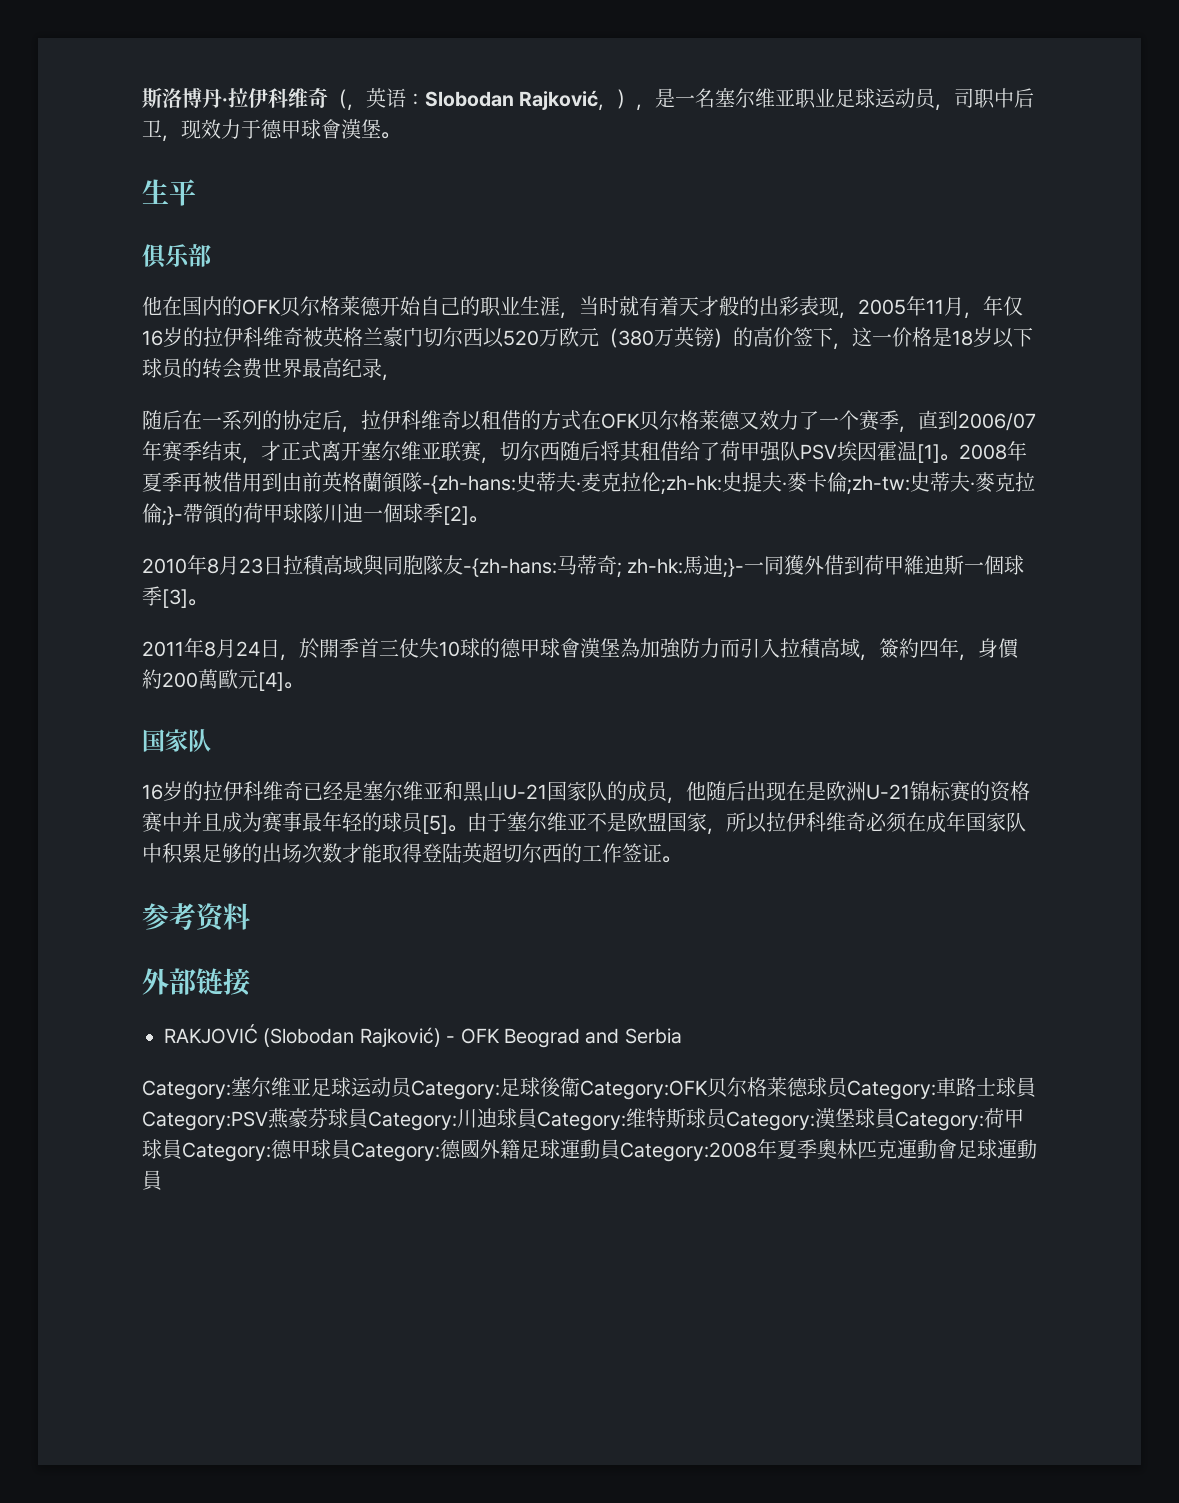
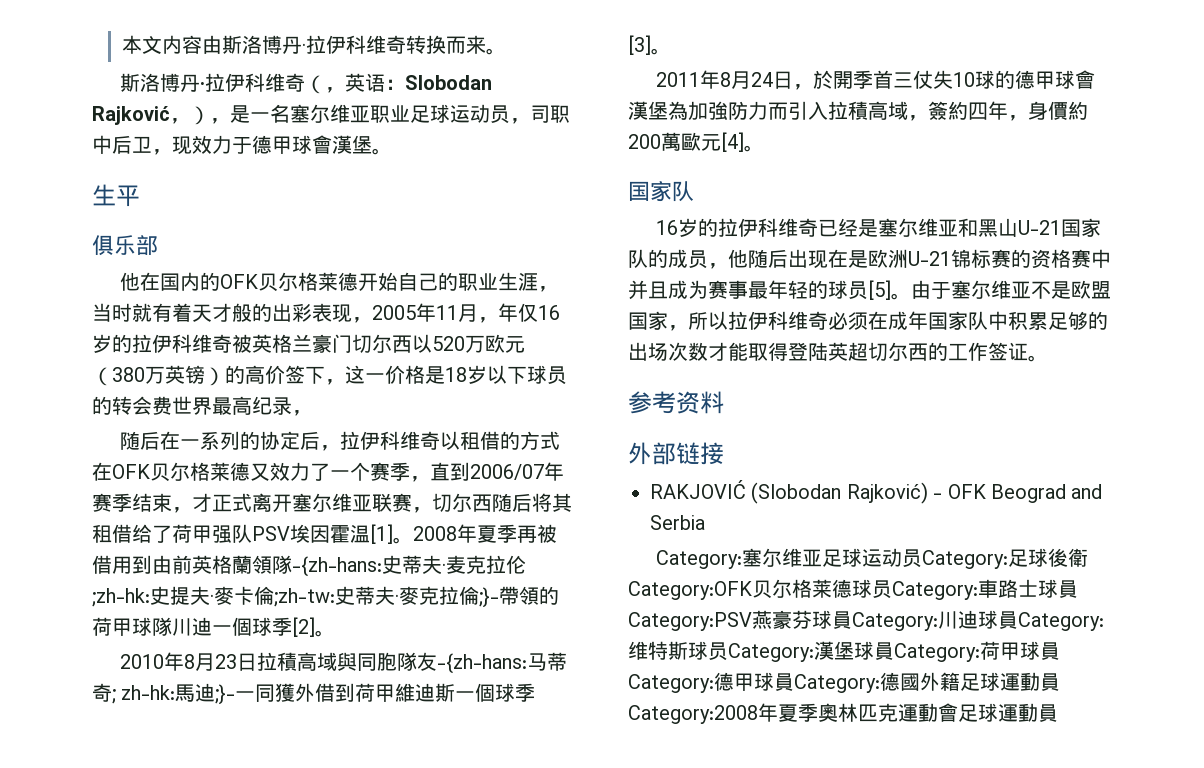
(142, 98) none -> [121,35,506,55] 本文内容由斯洛博丹·拉伊科维奇转换而来。 //

